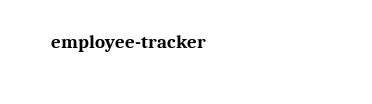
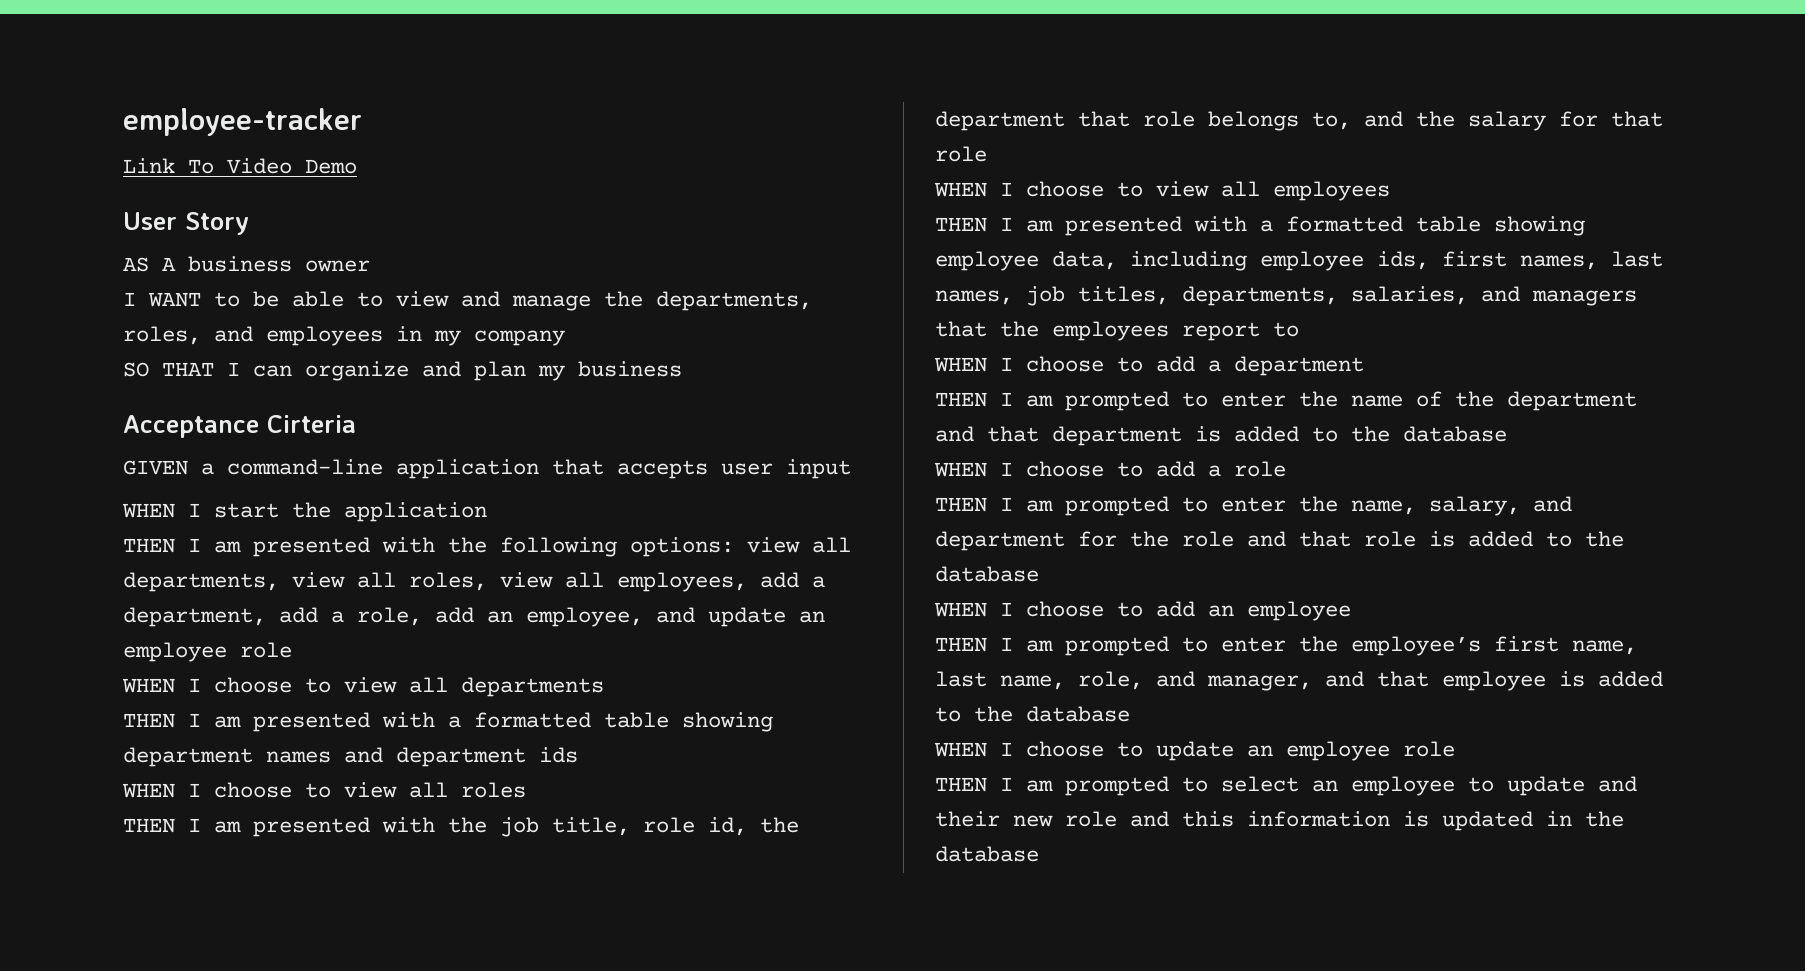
(206, 43) none -> [123,158,357,174] [123,212,249,235] [123,256,370,272] [123,291,812,311] [123,326,565,346] [123,361,682,381] [123,415,356,438] [123,459,851,479] [122,502,487,522] [123,537,851,557] [123,572,825,592] [123,607,825,627] [123,642,292,662] [122,677,604,697] [123,712,773,732] [123,747,578,767] [122,782,526,798] [123,817,799,837] [935,111,1663,131] [935,146,987,162] [934,181,1390,201] [935,216,1585,236] [935,251,1663,271] [935,286,1637,306] [935,321,1299,341] [934,356,1364,376] [935,391,1637,411] [935,426,1507,446] [934,461,1286,477] [935,496,1572,516] [935,531,1624,551] [935,566,1039,582] [934,601,1351,621] [935,636,1637,656] [935,671,1663,691] [935,706,1130,722] [934,741,1455,761] [935,776,1637,796] [935,811,1624,831] [935,846,1039,862] // Link To Video Demo // User Story // AS A business owner // I WANT to be able to view and manage the departments, roles, and employees in my company // SO THAT I can organize and plan my business // Acceptance Cirteria // GIVEN a command-line application that accepts user input // WHEN I start the application // THEN I am presented with the following options: view all departments, view all roles, view all employees, add a department, add a role, add an employee, and update an employee role // WHEN I choose to view all departments // THEN I am presented with a formatted table showing department names and department ids // WHEN I choose to view all roles // THEN I am presented with the job title, role id, the department that role belongs to, and the salary for that role // WHEN I choose to view all employees // THEN I am presented with a formatted table showing employee data, including employee ids, first names, last names, job titles, departments, salaries, and managers that the employees report to // WHEN I choose to add a department // THEN I am prompted to enter the name of the department and that department is added to the database // WHEN I choose to add a role // THEN I am prompted to enter the name, salary, and department for the role and that role is added to the database // WHEN I choose to add an employee // THEN I am prompted to enter the employee’s first name, last name, role, and manager, and that employee is added to the database // WHEN I choose to update an employee role // THEN I am prompted to select an employee to update and their new role and this information is updated in the database

